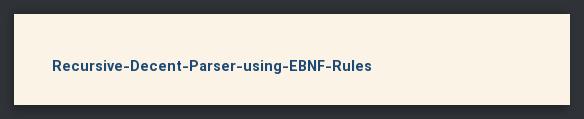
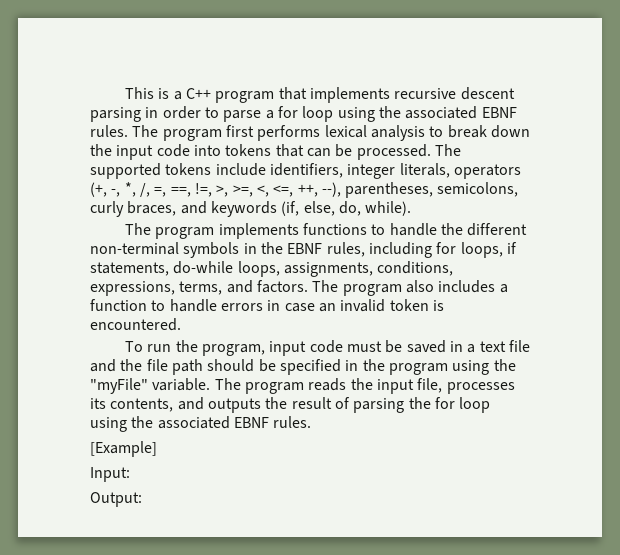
[52,60,372,74] Recursive-Decent-Parser-using-EBNF-Rules -> [125,87,515,103] [90,106,517,122] [90,125,530,141] [90,144,461,160] [90,163,521,179] [90,182,519,198] [90,201,412,217] [125,223,528,239] [90,242,517,258] [90,261,454,277] [90,280,508,296] [90,299,444,312] [90,318,181,331] [125,340,530,356] [90,359,516,375] [90,378,515,394] [90,397,491,413] [90,416,312,432] [90,441,157,457] [90,467,130,482] [90,492,142,507] This is a C++ program that implements recursive descent parsing in order to parse a for loop using the associated EBNF rules. The program first performs lexical analysis to break down the input code into tokens that can be processed. The supported tokens include identifiers, integer literals, operators (+, -, *, /, =, ==, !=, >, >=, <, <=, ++, --), parentheses, semicolons, curly braces, and keywords (if, else, do, while). // The program implements functions to handle the different non-terminal symbols in the EBNF rules, including for loops, if statements, do-while loops, assignments, conditions, expressions, terms, and factors. The program also includes a function to handle errors in case an invalid token is encountered. // To run the program, input code must be saved in a text file and the file path should be specified in the program using the "myFile" variable. The program reads the input file, processes its contents, and outputs the result of parsing the for loop using the associated EBNF rules. // [Example] // Input: // Output:

